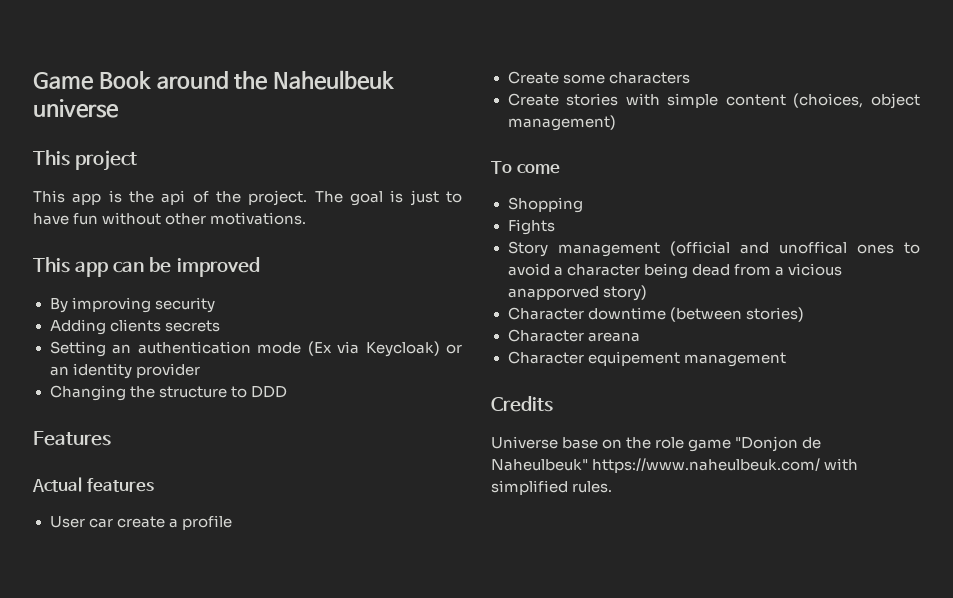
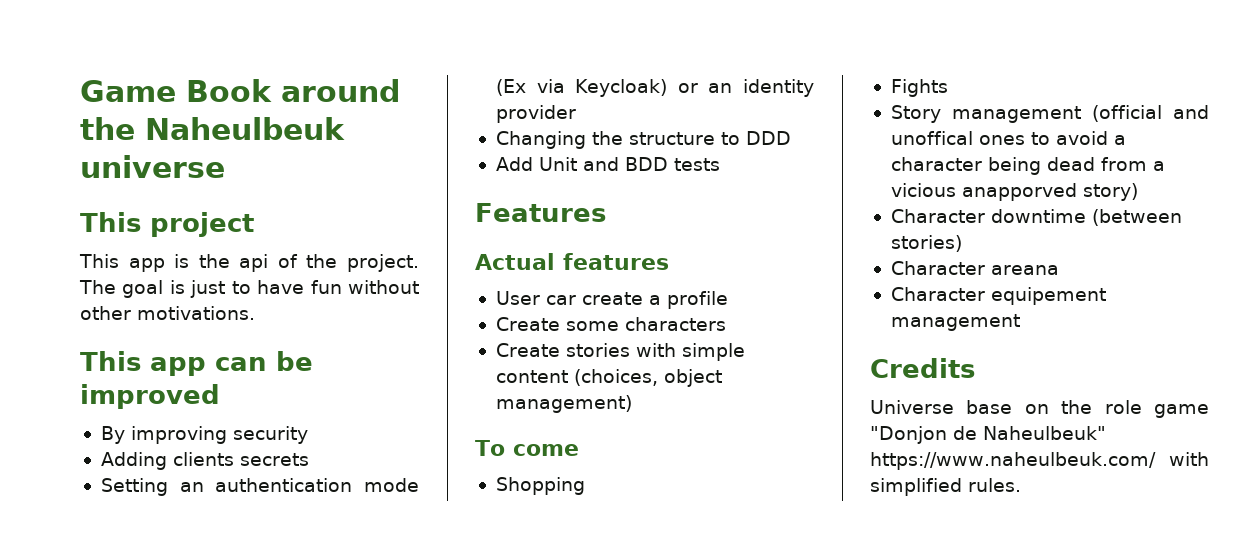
(287, 392) none -> [495,157,720,171] // Add Unit and BDD tests

